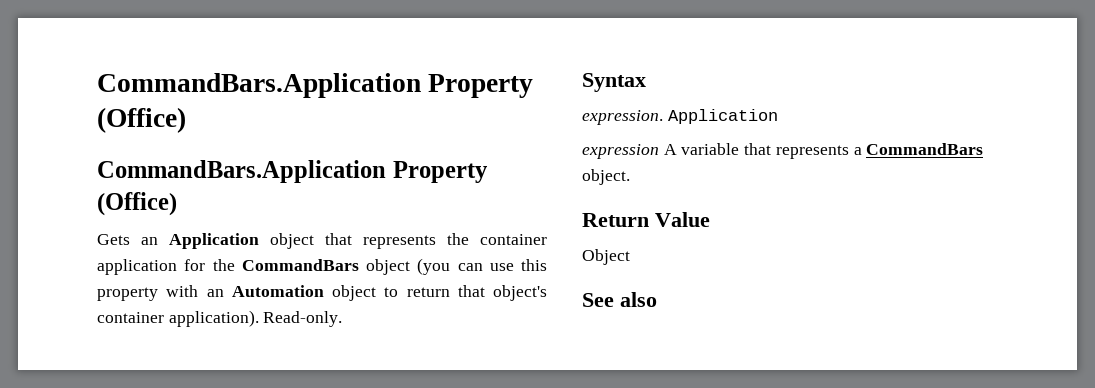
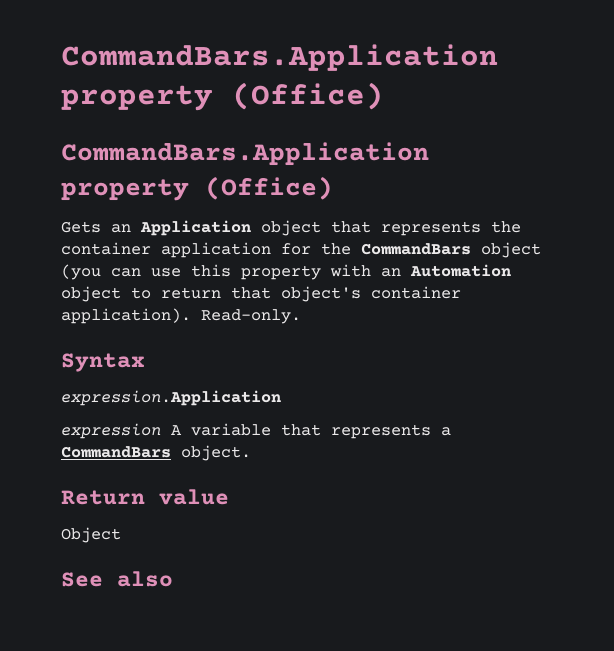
[97,73,534,98] CommandBars.Application Property -> [61,44,498,71] [61,85,213,111] CommandBars.Application property
[392,161,488,183] Property -> [61,179,189,201] property
[582,109,778,125] expression. Application -> [61,390,281,406] expression.Application
[655,212,710,227] Value -> [159,489,229,505] value

